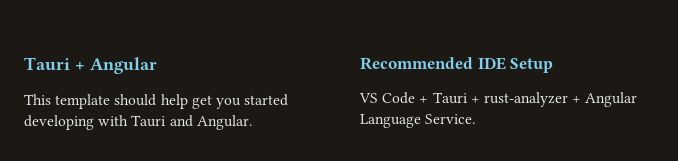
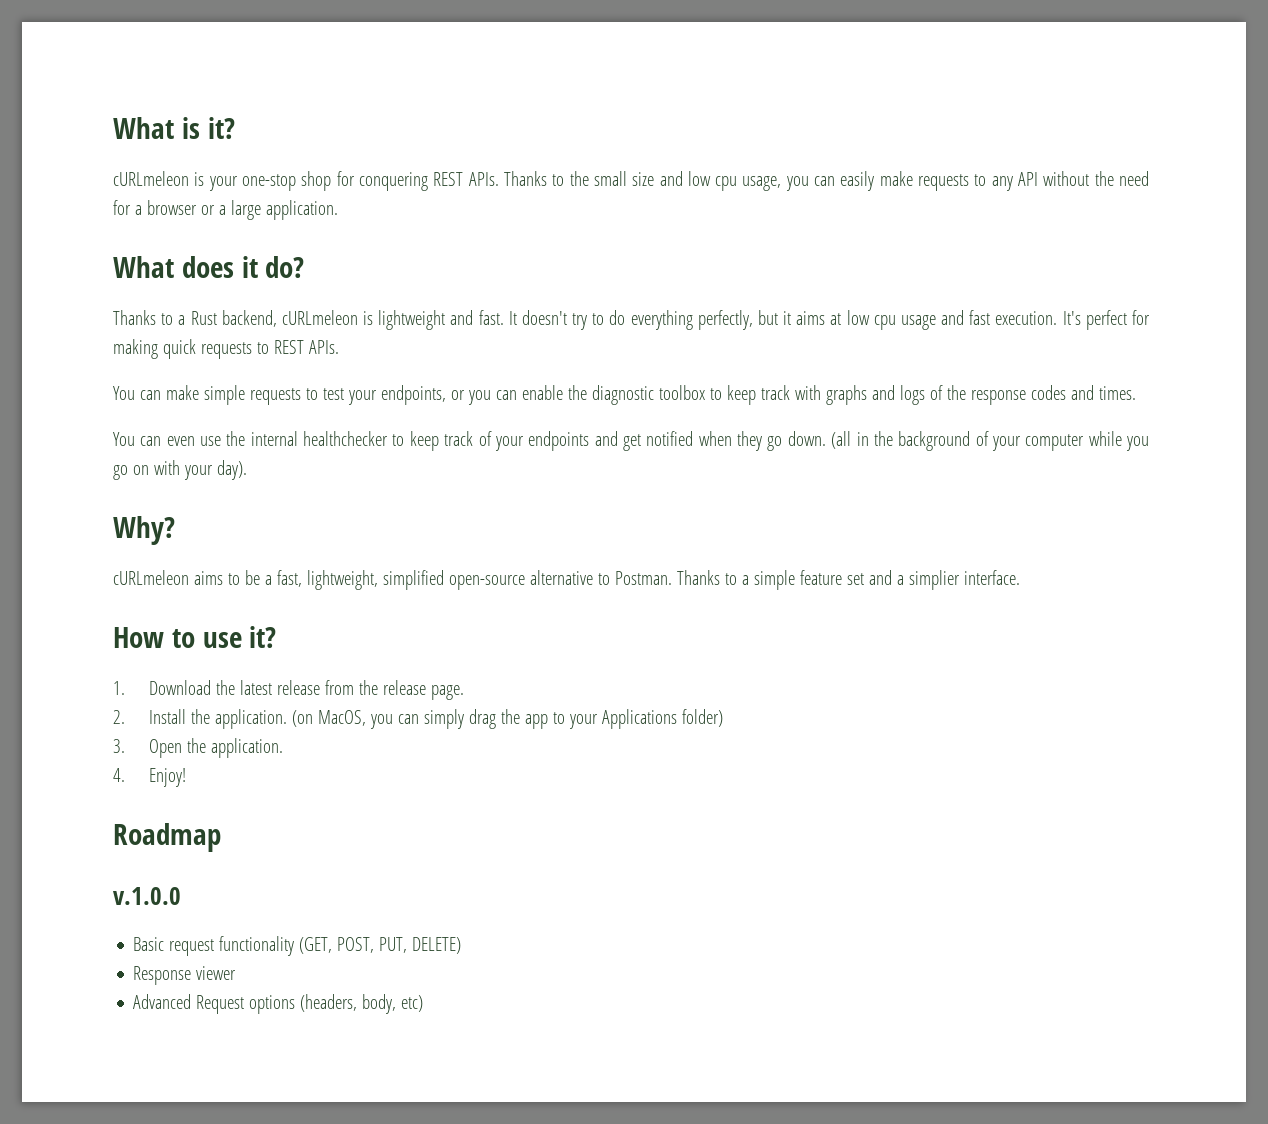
[24,57,157,74] [24,94,289,109] [24,115,252,130] [360,57,554,73] [359,92,638,107] [360,114,476,128] Tauri + Angular // This template should help get you started developing with Tauri and Angular. // Recommended IDE Setup // VS Code + Tauri + rust-analyzer + Angular Language Service. -> [113,117,235,139] [113,171,1149,191] [113,200,338,220] [113,256,305,278] [113,310,1150,330] [113,339,339,359] [113,385,1136,405] [113,431,1149,451] [113,460,247,480] [113,516,175,545] [113,570,1020,590] [113,626,277,648] [113,680,464,700] [113,709,723,729] [113,738,283,758] [113,768,186,787] [113,823,221,852] [113,887,181,905] [133,936,462,956] [133,966,237,985] [133,994,424,1014] What is it? // cURLmeleon is your one-stop shop for conquering REST APIs. Thanks to the small size and low cpu usage, you can easily make requests to any API without the need for a browser or a large application. // What does it do? // Thanks to a Rust backend, cURLmeleon is lightweight and fast. It doesn't try to do everything perfectly, but it aims at low cpu usage and fast execution. It's perfect for making quick requests to REST APIs. // You can make simple requests to test your endpoints, or you can enable the diagnostic toolbox to keep track with graphs and logs of the response codes and times. // You can even use the internal healthchecker to keep track of your endpoints and get notified when they go down. (all in the background of your computer while you go on with your day). // Why? // cURLmeleon aims to be a fast, lightweight, simplified open-source alternative to Postman. Thanks to a simple feature set and a simplier interface. // How to use it? // 1. Download the latest release from the release page. // 2. Install the application. (on MacOS, you can simply drag the app to your Applications folder) // 3. Open the application. // 4. Enjoy! // Roadmap // v.1.0.0 // Basic request functionality (GET, POST, PUT, DELETE) // Response viewer // Advanced Request options (headers, body, etc)

